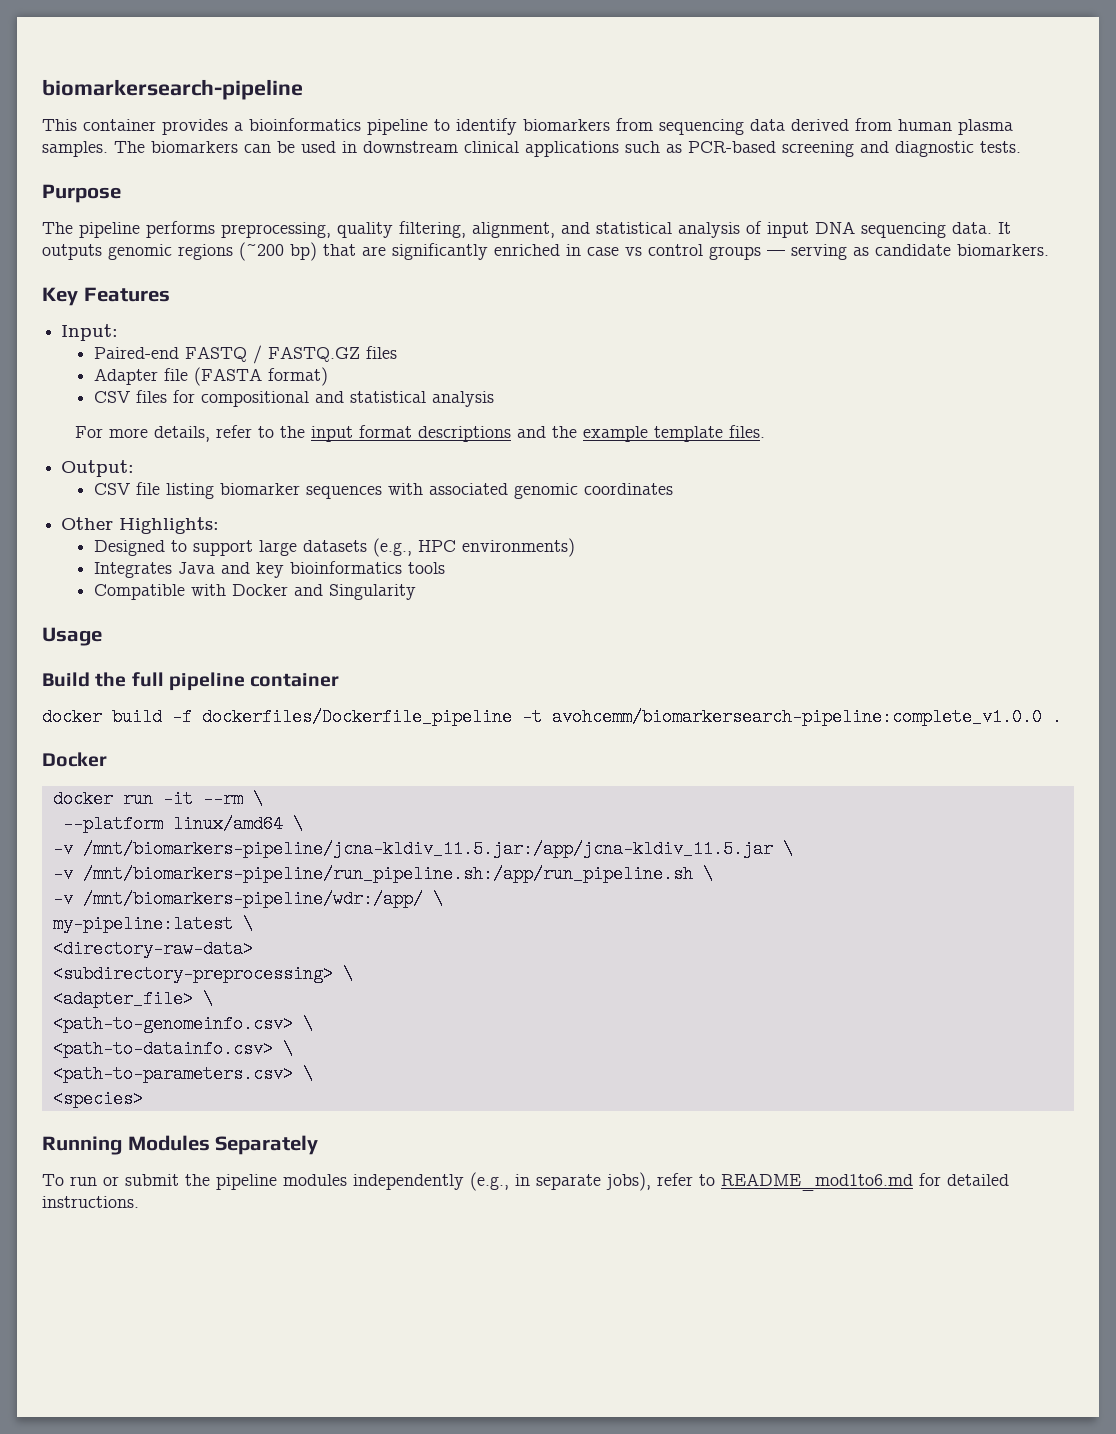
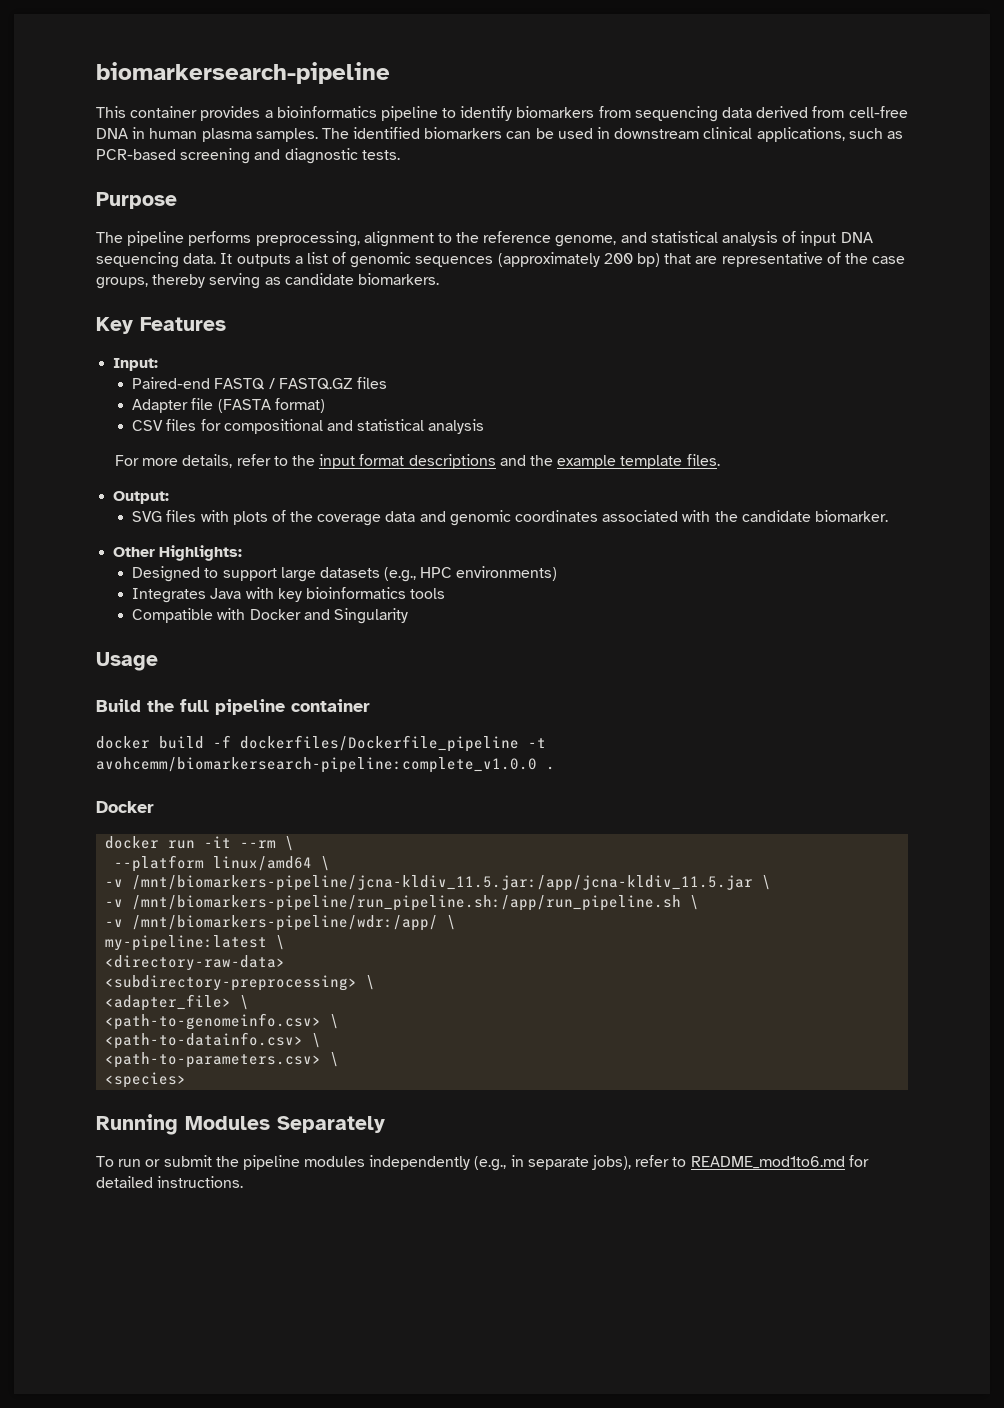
(892, 124) none -> [848,106,908,118] [96,127,146,139] cell-free DNA in
(145, 147) none -> [353,127,421,139] identified
[525,141,619,157] applications -> [756,127,845,142] applications,
[337,221,555,238] quality filtering, alignment, -> [363,231,617,247] alignment to the reference genome,
[108,242,785,261] genomic regions (~200 bp) that are significantly enriched in case vs control groups — -> [294,252,906,268] [96,274,206,289] a list of genomic sequences (approximately 200 bp) that are representative of the case groups, thereby
[94,482,674,499] CSV file listing biomarker sequences with associated genomic coordinates -> [132,510,888,526] SVG files with plots of the coverage data and genomic coordinates associated with the candidate biomarker.
[221,562,251,574] and -> [245,587,274,599] with

